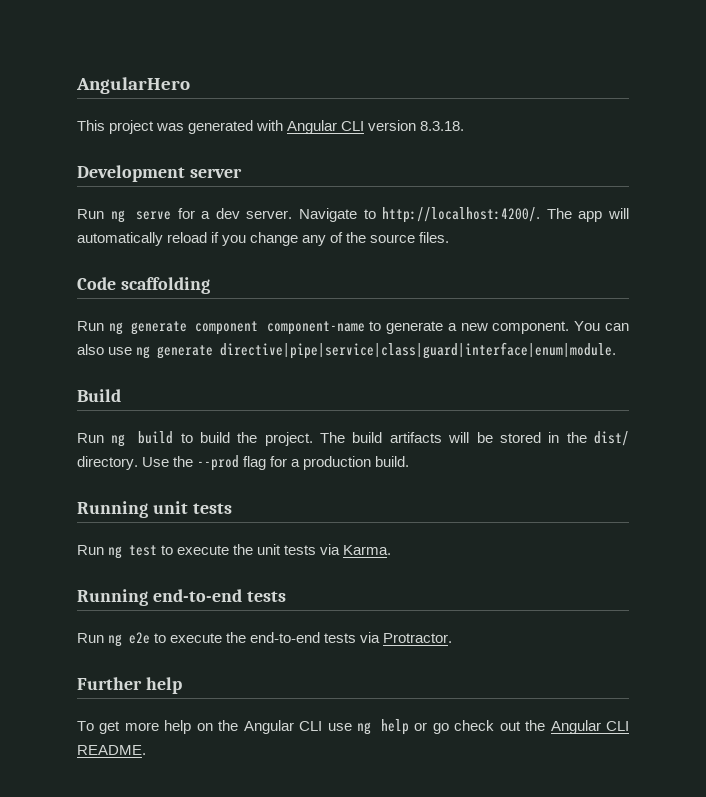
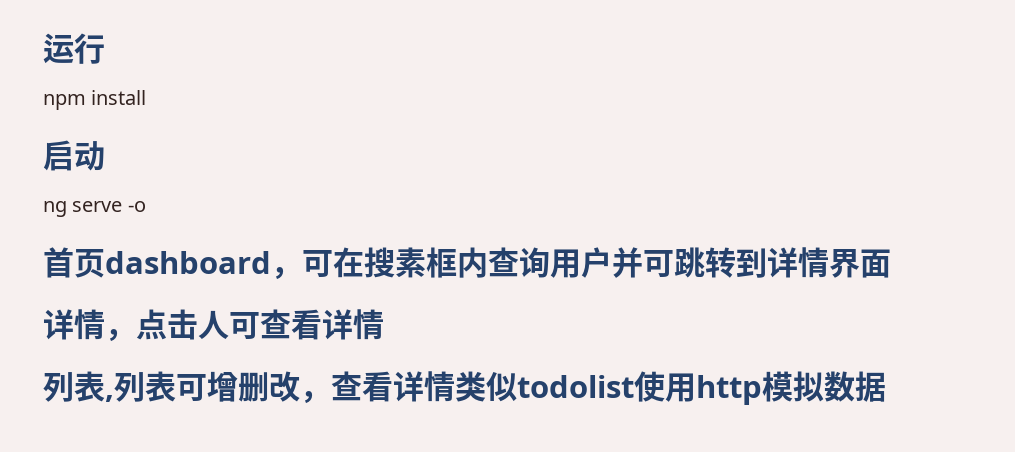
[76,77,190,94] [77,120,465,134] [77,165,242,182] [77,207,629,223] [77,232,450,246] [77,277,210,294] [77,321,630,335] [77,342,617,359] [77,389,121,402] [77,431,629,447] [77,455,410,471] [77,501,232,518] [77,544,392,559] [77,589,286,606] [77,632,453,647] [77,677,182,694] [77,719,630,735] [77,745,146,755] AngularHero // This project was generated with Angular CLI version 8.3.18. // Development server // Run ng serve for a dev server. Navigate to http://localhost:4200/. The app will automatically reload if you change any of the source files. // Code scaffolding // Run ng generate component component-name to generate a new component. You can also use ng generate directive|pipe|service|class|guard|interface|enum|module. // Build // Run ng build to build the project. The build artifacts will be stored in the dist/ directory. Use the --prod flag for a production build. // Running unit tests // Run ng test to execute the unit tests via Karma. // Running end-to-end tests // Run ng e2e to execute the end-to-end tests via Protractor. // Further help // To get more help on the Angular CLI use ng help or go check out the Angular CLI README. -> [43,33,105,64] [43,90,147,110] [43,140,105,171] [43,201,146,217] [43,247,891,280] [43,309,384,342] [43,371,886,405] 运行 // npm install // 启动 // ng serve -o // 首页dashboard，可在搜素框内查询用户并可跳转到详情界面 // 详情，点击人可查看详情 // 列表,列表可增删改，查看详情类似todolist使用http模拟数据

